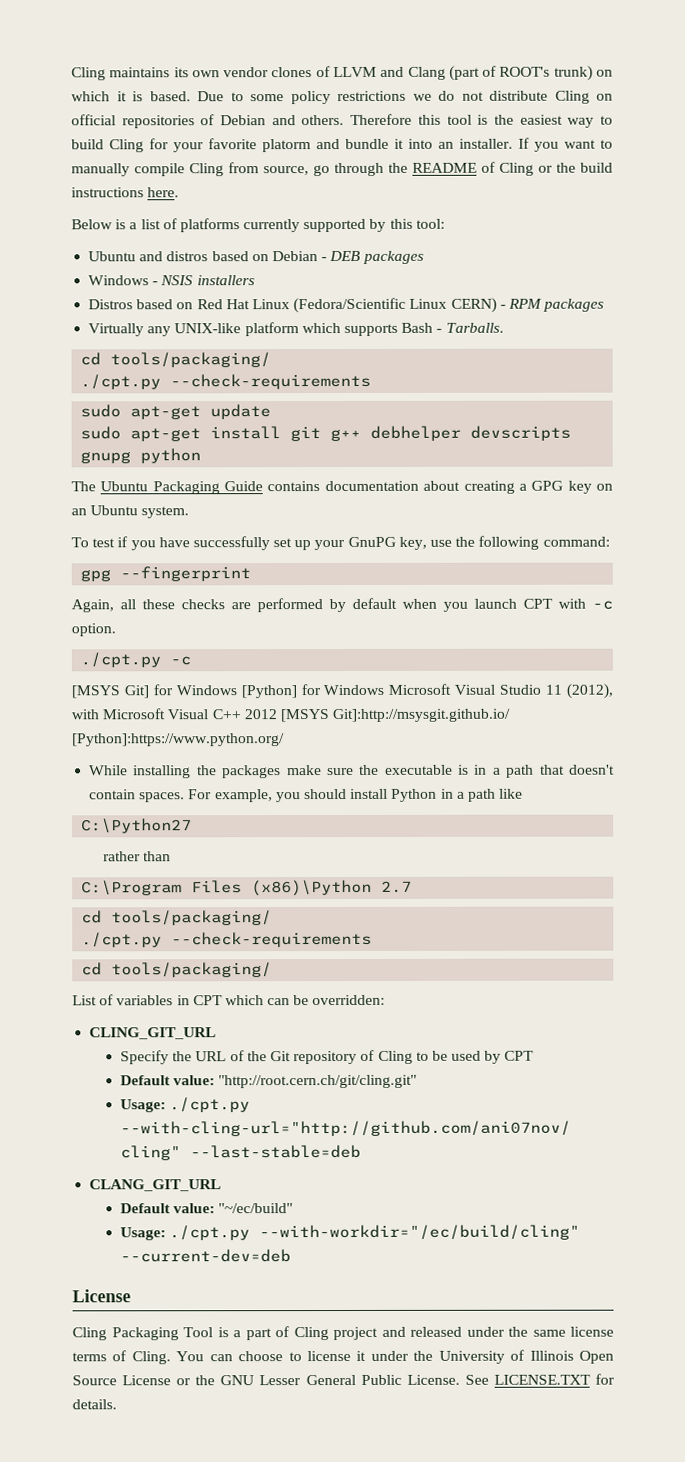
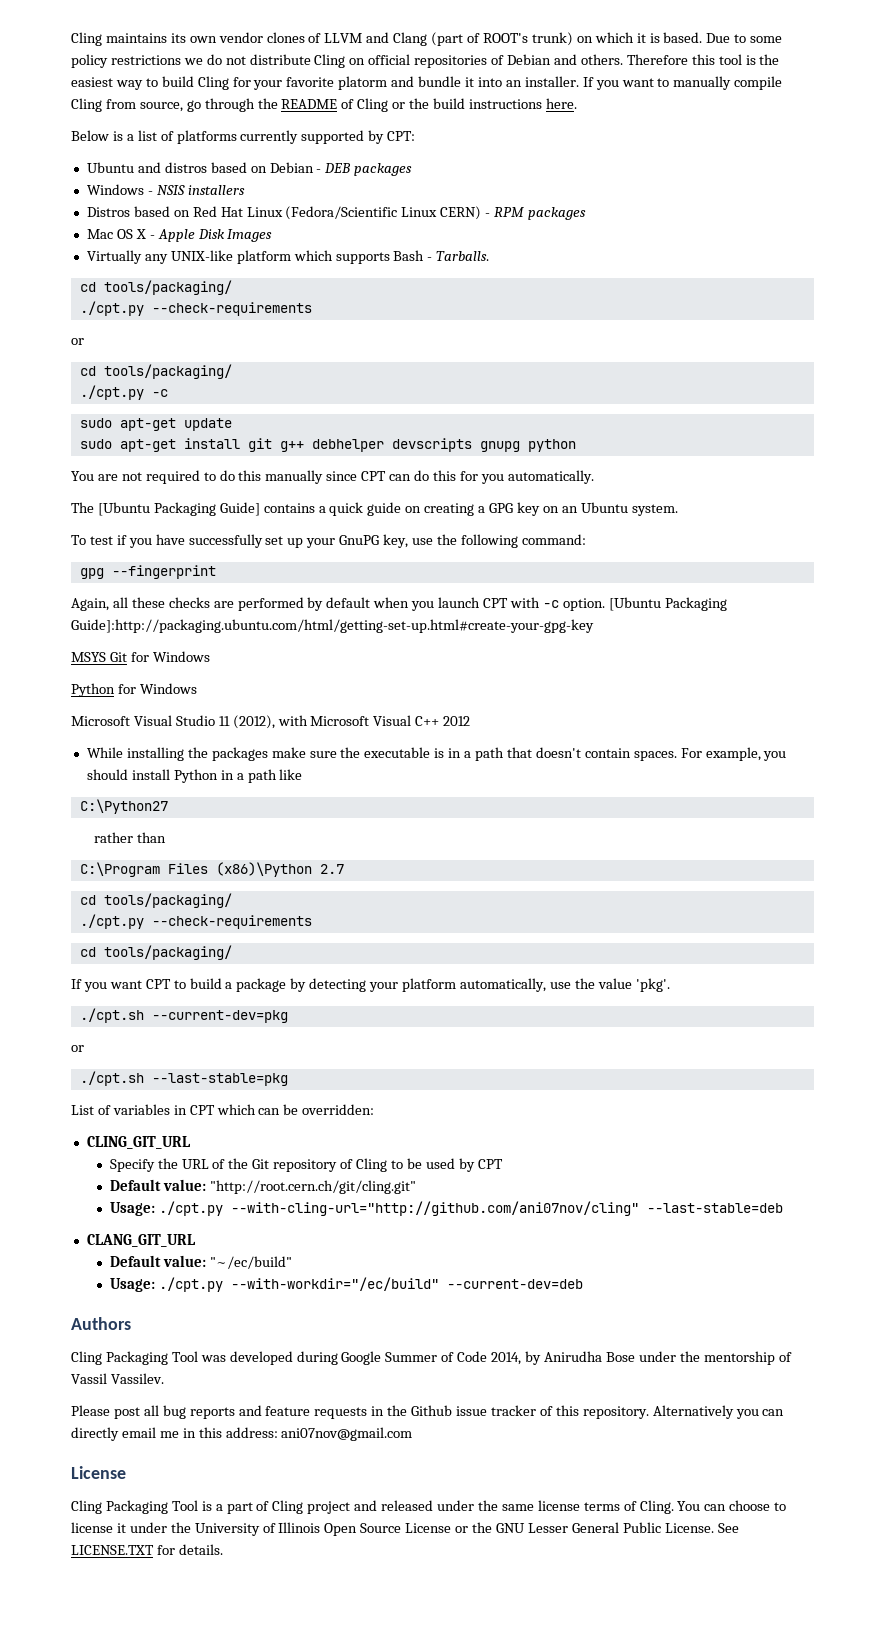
[389,218,445,229] this tool: -> [387,131,416,141] CPT:
(605, 305) none -> [86,229,273,242] // Mac OS X - Apple Disk Images
(372, 381) none -> [71,338,84,345] [79,364,232,379] [79,385,168,400] // or // cd tools/packaging/ // ./cpt.py -c
[71,480,461,495] The Ubuntu Packaging Guide contains documentation about -> [71,470,594,484] [71,502,422,516] You are not required to do this manually since CPT can do this for you automatically. // The [Ubuntu Packaging Guide] contains a quick guide on
[80,652,192,668] [71,684,385,699] // ./cpt.py -c // [MSYS Git] for Windows [Python] for Windows -> [608,597,727,611] [71,619,594,633] [71,651,210,662] [71,683,197,697] [Ubuntu Packaging Guide]:http://packaging.ubuntu.com/html/getting-set-up.html#create-your-gpg-key // MSYS Git for Windows // Python for Windows //
[279,708,511,723] [72,733,285,747] [MSYS Git]:http://msysgit.github.io/ [Python]:https://www.python.org/ -> (471, 721) none
(273, 970) none -> [71,978,670,992] [79,1008,288,1023] [71,1045,84,1052] [79,1071,288,1086] // If you want CPT to build a package by detecting your platform automatically, use the value 'pkg'. // ./cpt.sh --current-dev=pkg // or // ./cpt.sh --last-stable=pkg
[259,1224,581,1241] --with-workdir="/ec/build/cling" -> [230,1277,439,1291] --with-workdir="/ec/build"
(292, 1256) none -> [71,1317,131,1330] [71,1351,792,1365] [71,1373,164,1384] [71,1405,785,1419] [71,1427,413,1441] // Authors // Cling Packaging Tool was developed during Google Summer of Code 2014, by Anirudha Bose under the mentorship of Vassil Vassilev. // Please post all bug reports and feature requests in the Github issue tracker of this repository. Alternatively you can directly email me in this address: ani07nov@gmail.com

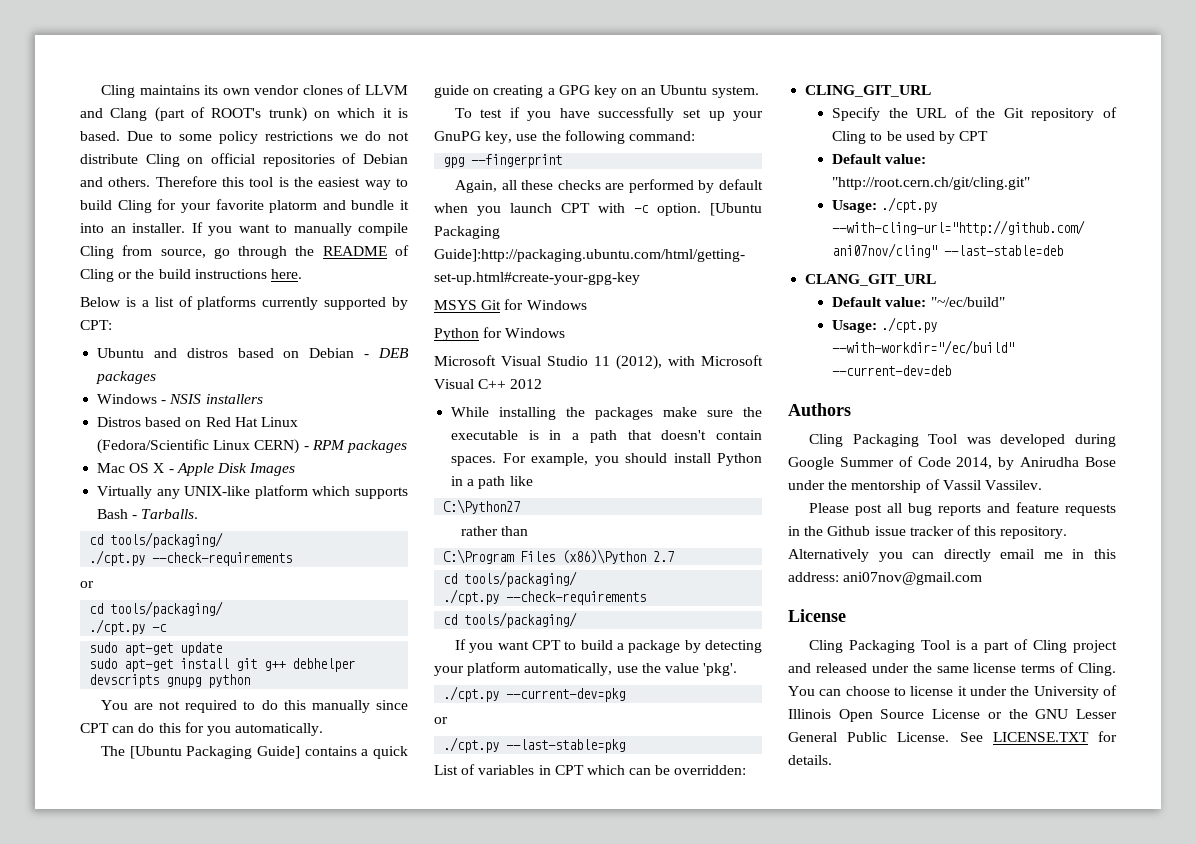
[79,1008,144,1023] ./cpt.sh -> [443,686,500,702] ./cpt.py
[79,1071,144,1086] ./cpt.sh -> [443,737,500,753] ./cpt.py

